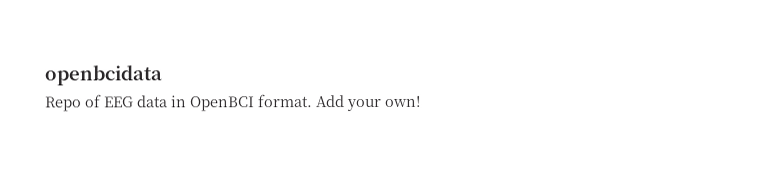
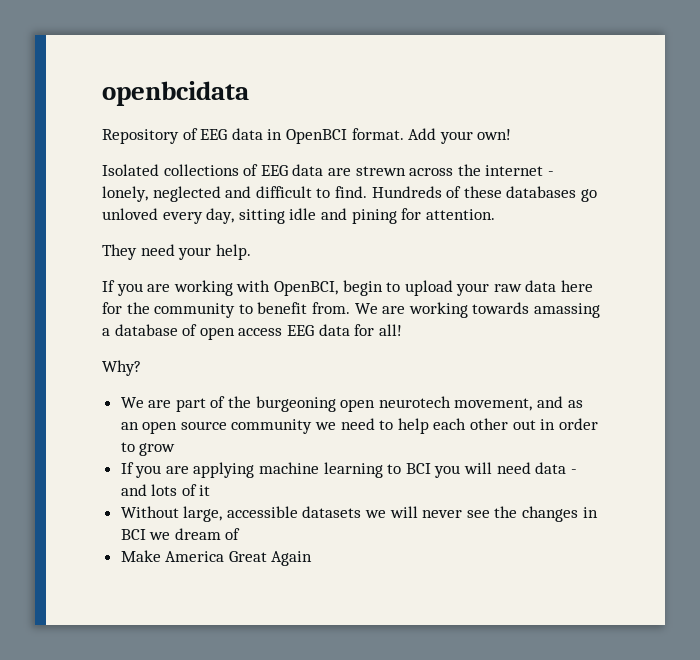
[45,96,82,112] Repo -> [102,129,179,144] Repository
(421, 101) none -> [102,164,554,176] [102,186,597,202] [102,208,495,224] [102,244,251,260] [102,280,594,296] [102,302,600,318] [102,324,402,340] [102,360,141,376] [120,396,583,412] [120,418,598,434] [120,442,176,456] [120,462,577,478] [120,484,211,496] [120,506,598,522] [120,528,241,540] [120,550,313,566] // Isolated collections of EEG data are strewn across the internet - lonely, neglected and difficult to find. Hundreds of these databases go unloved every day, sitting idle and pining for attention. // They need your help. // If you are working with OpenBCI, begin to upload your raw data here for the community to benefit from. We are working towards amassing a database of open access EEG data for all! // Why? // We are part of the burgeoning open neurotech movement, and as an open source community we need to help each other out in order to grow // If you are applying machine learning to BCI you will need data - and lots of it // Without large, accessible datasets we will never see the changes in BCI we dream of // Make America Great Again

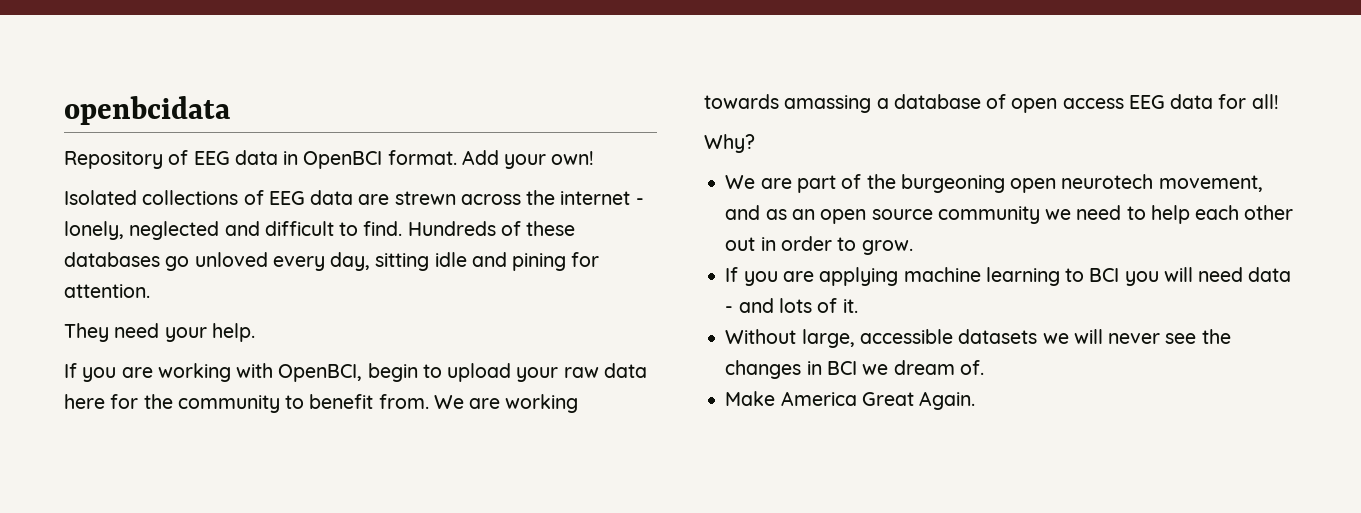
[139,443,176,456] grow -> [861,240,913,255] grow.
[199,485,211,496] it -> [842,299,858,313] it.
[225,528,241,540] of -> [959,360,984,375] of.
[271,551,313,566] Again -> [919,391,976,410] Again.

